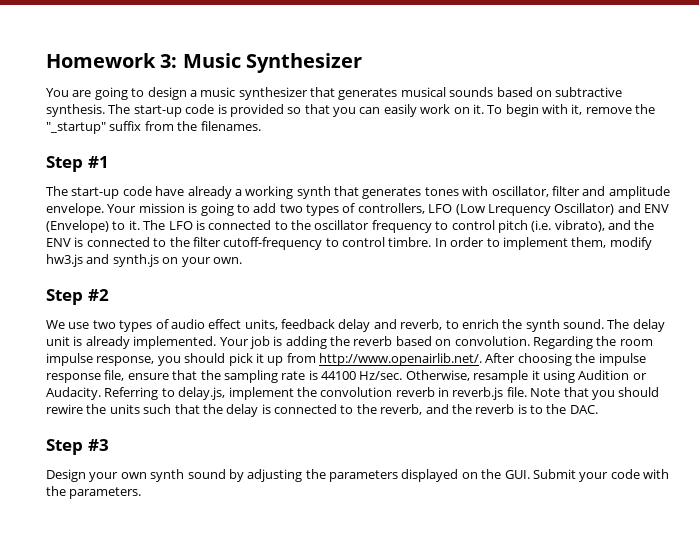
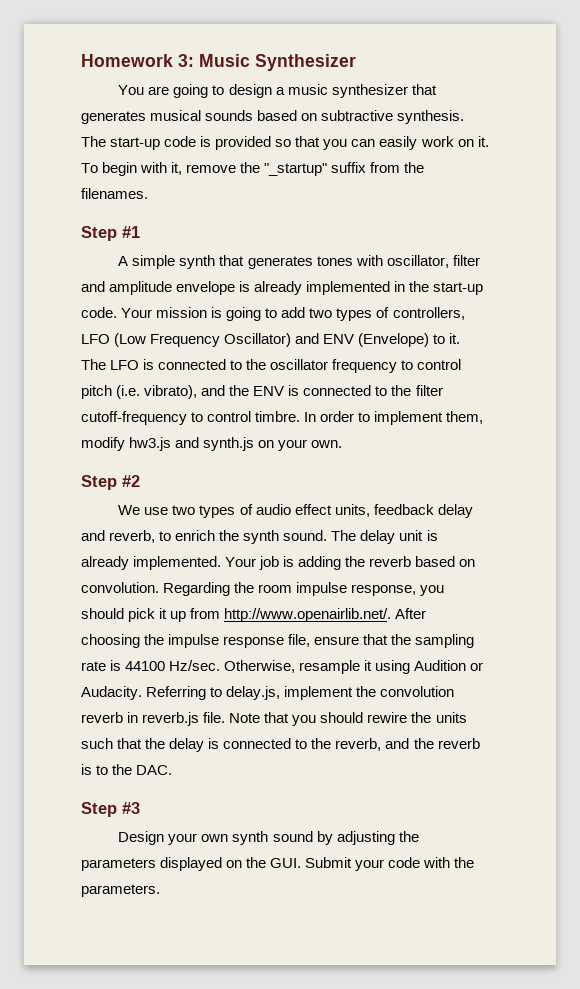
[46,186,294,199] The start-up code have already a working -> [118,255,176,269] A simple
[46,203,104,216] envelope. -> [176,281,484,295] [81,307,117,318] envelope is already implemented in the start-up code.
[487,204,551,216] Lrequency -> [150,334,221,347] Frequency

